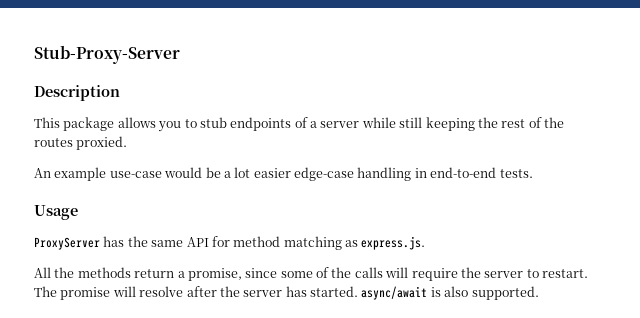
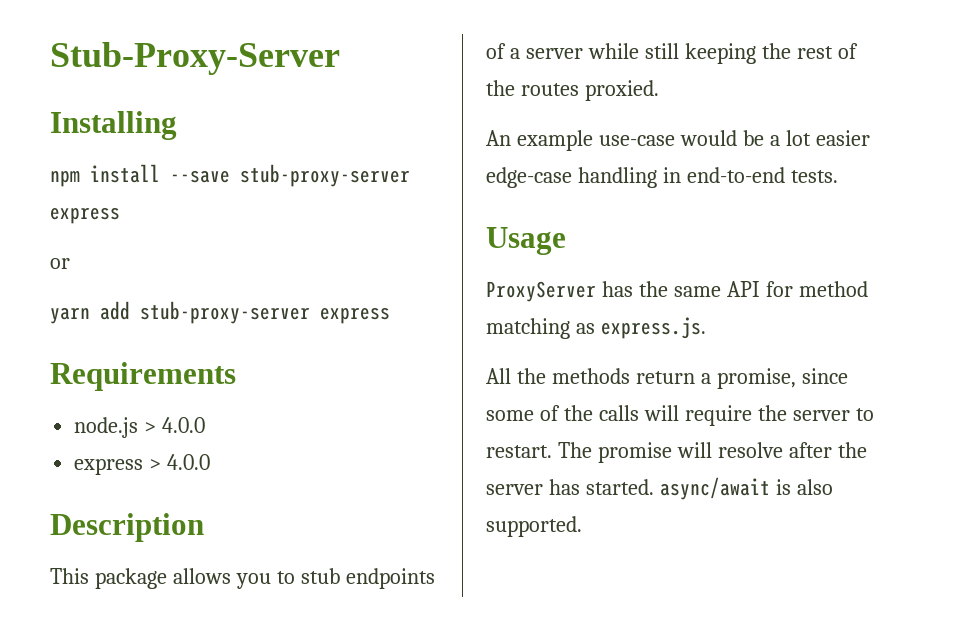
(180, 54) none -> [50,111,177,140] [50,164,410,187] [50,207,120,224] [50,258,70,269] [50,301,390,324] [50,362,236,391] [74,417,206,438] [74,454,211,475] // Installing // npm install --save stub-proxy-server express // or // yarn add stub-proxy-server express // Requirements // node.js > 4.0.0 // express > 4.0.0

